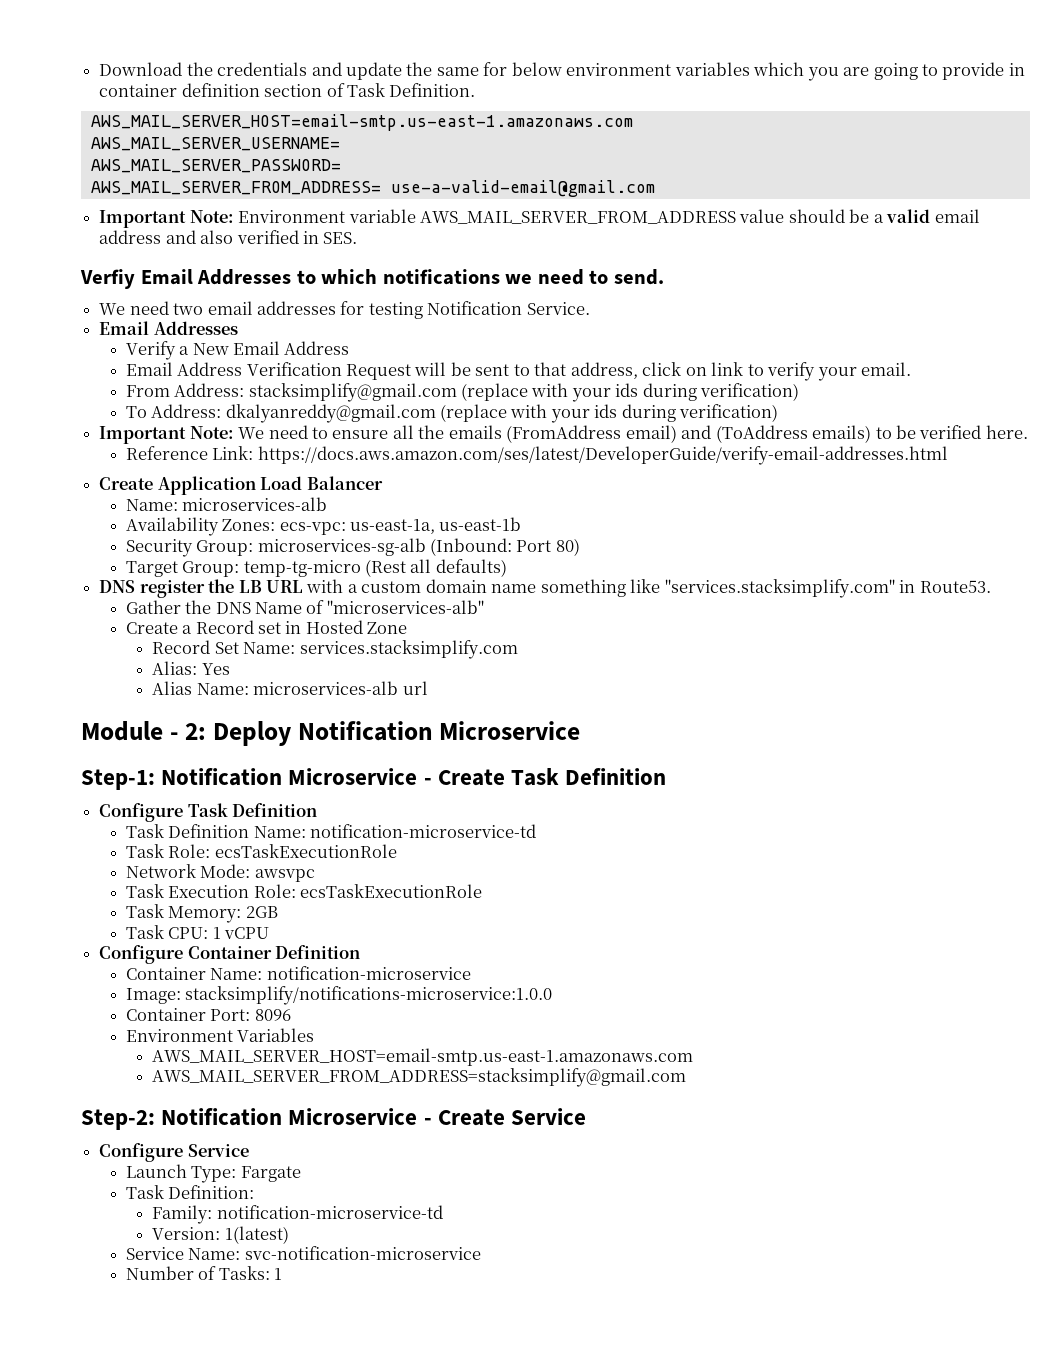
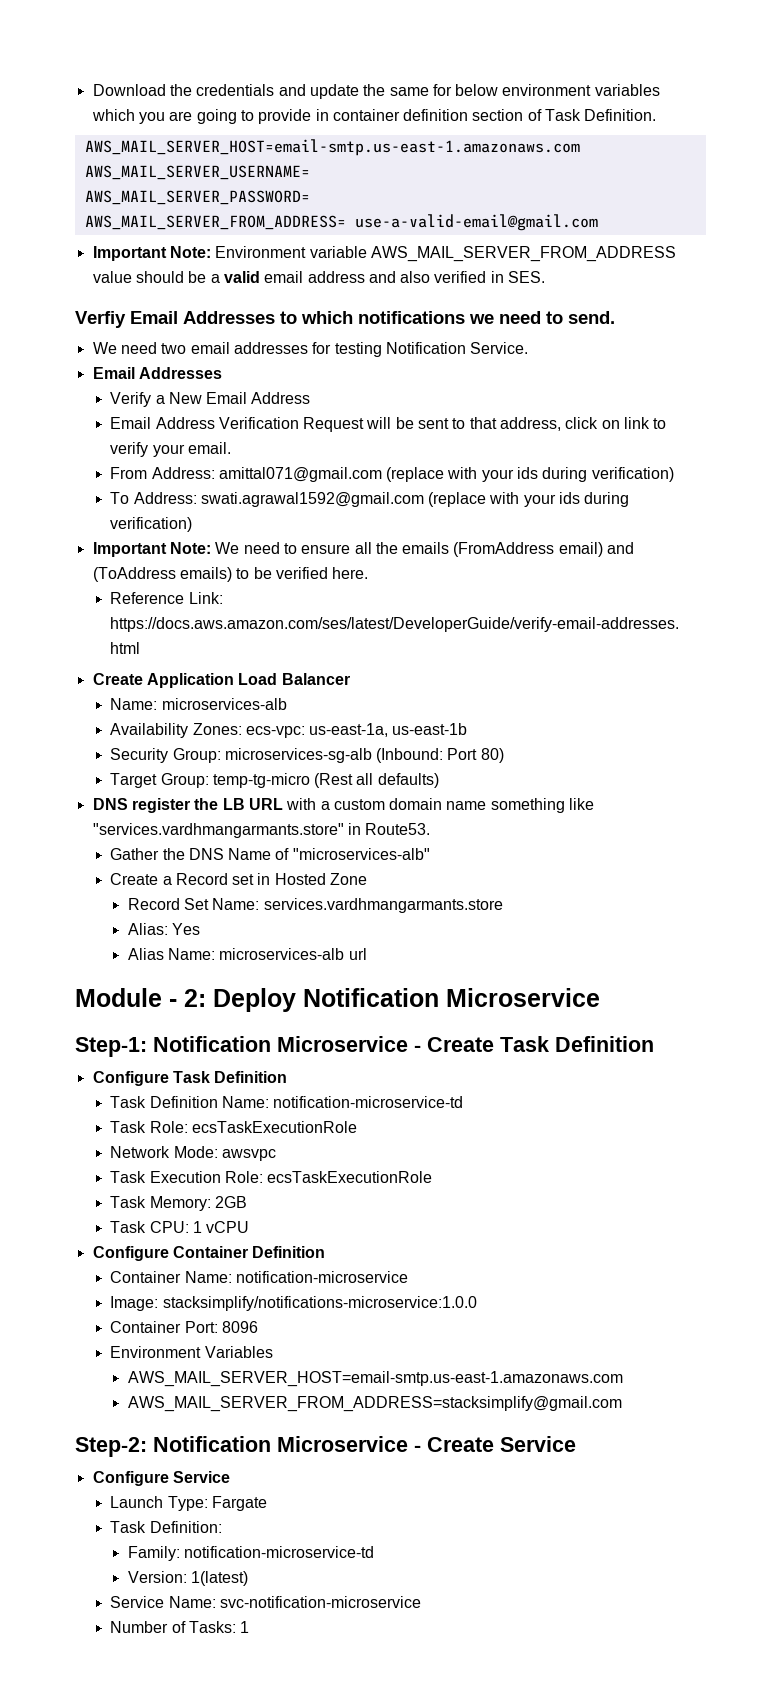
[248,383,457,402] stacksimplify@gmail.com -> [218,467,382,482] amittal071@gmail.com
[225,404,436,423] dkalyanreddy@gmail.com -> [200,492,424,507] swati.agrawal1592@gmail.com
[664,579,895,598] "services.stacksimplify.com" -> [92,823,344,838] "services.vardhmangarmants.store"
[299,640,518,659] services.stacksimplify.com -> [263,898,503,913] services.vardhmangarmants.store

